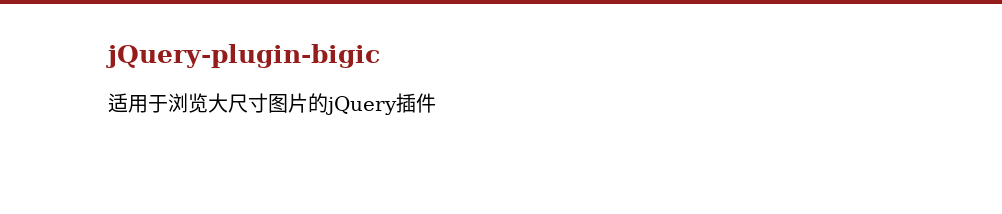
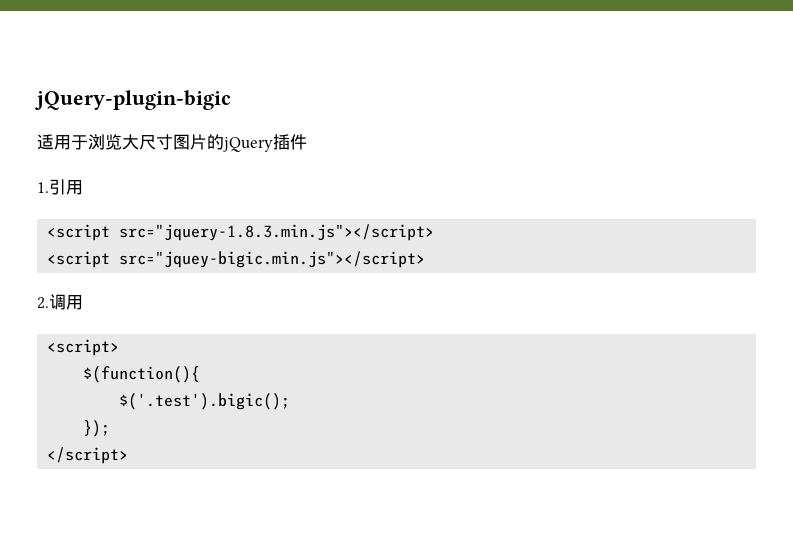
(436, 103) none -> [37,179,83,195] [47,224,435,241] [47,251,426,268] [37,294,83,310] [47,339,120,356] [83,366,201,383] [119,393,291,410] [83,420,111,437] [47,447,129,464] // 1.引用 // <script src="jquery-1.8.3.min.js"></script> // <script src="jquey-bigic.min.js"></script> // 2.调用 // <script> // $(function(){ // $('.test').bigic(); // }); // </script>

